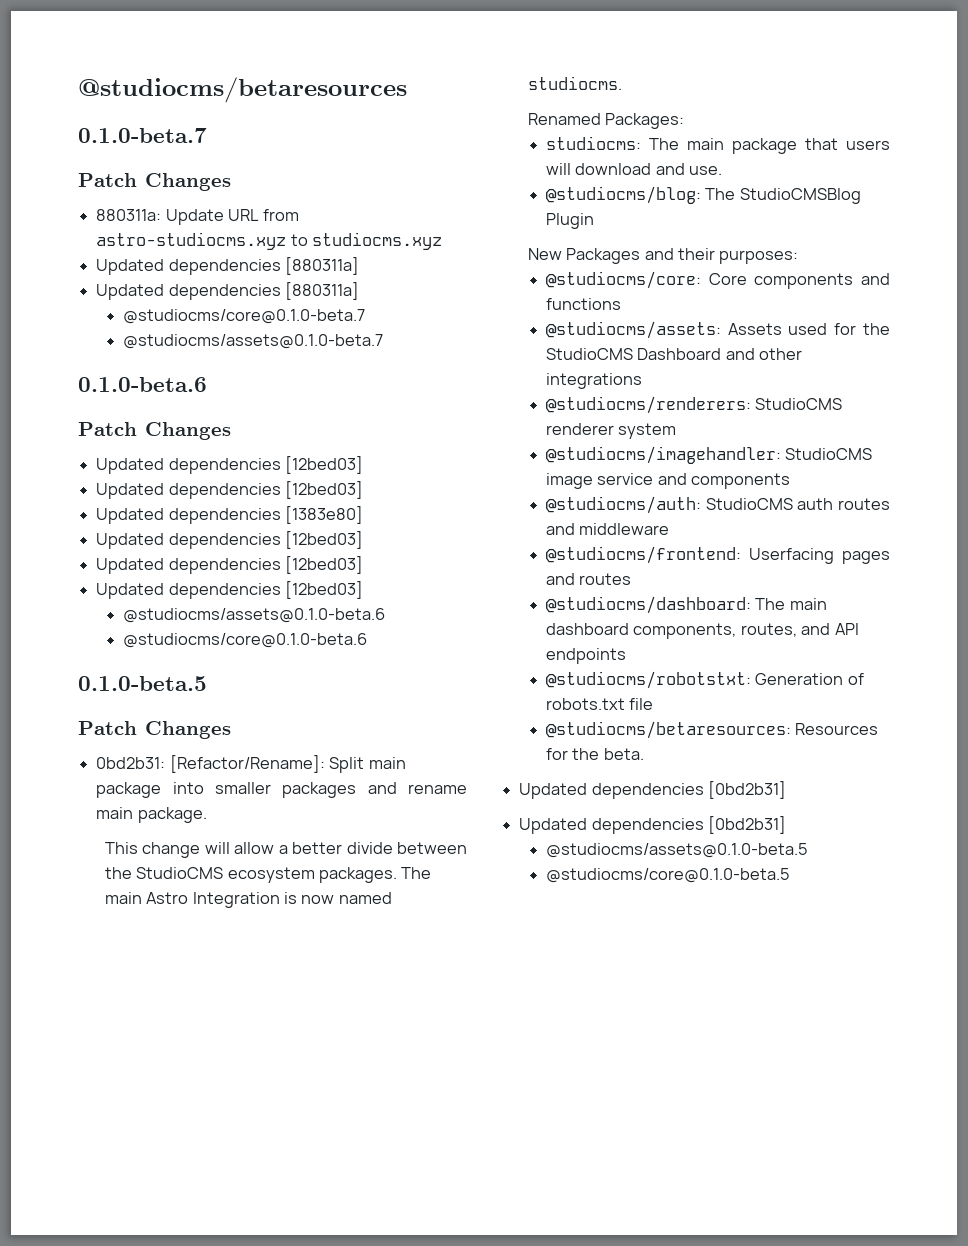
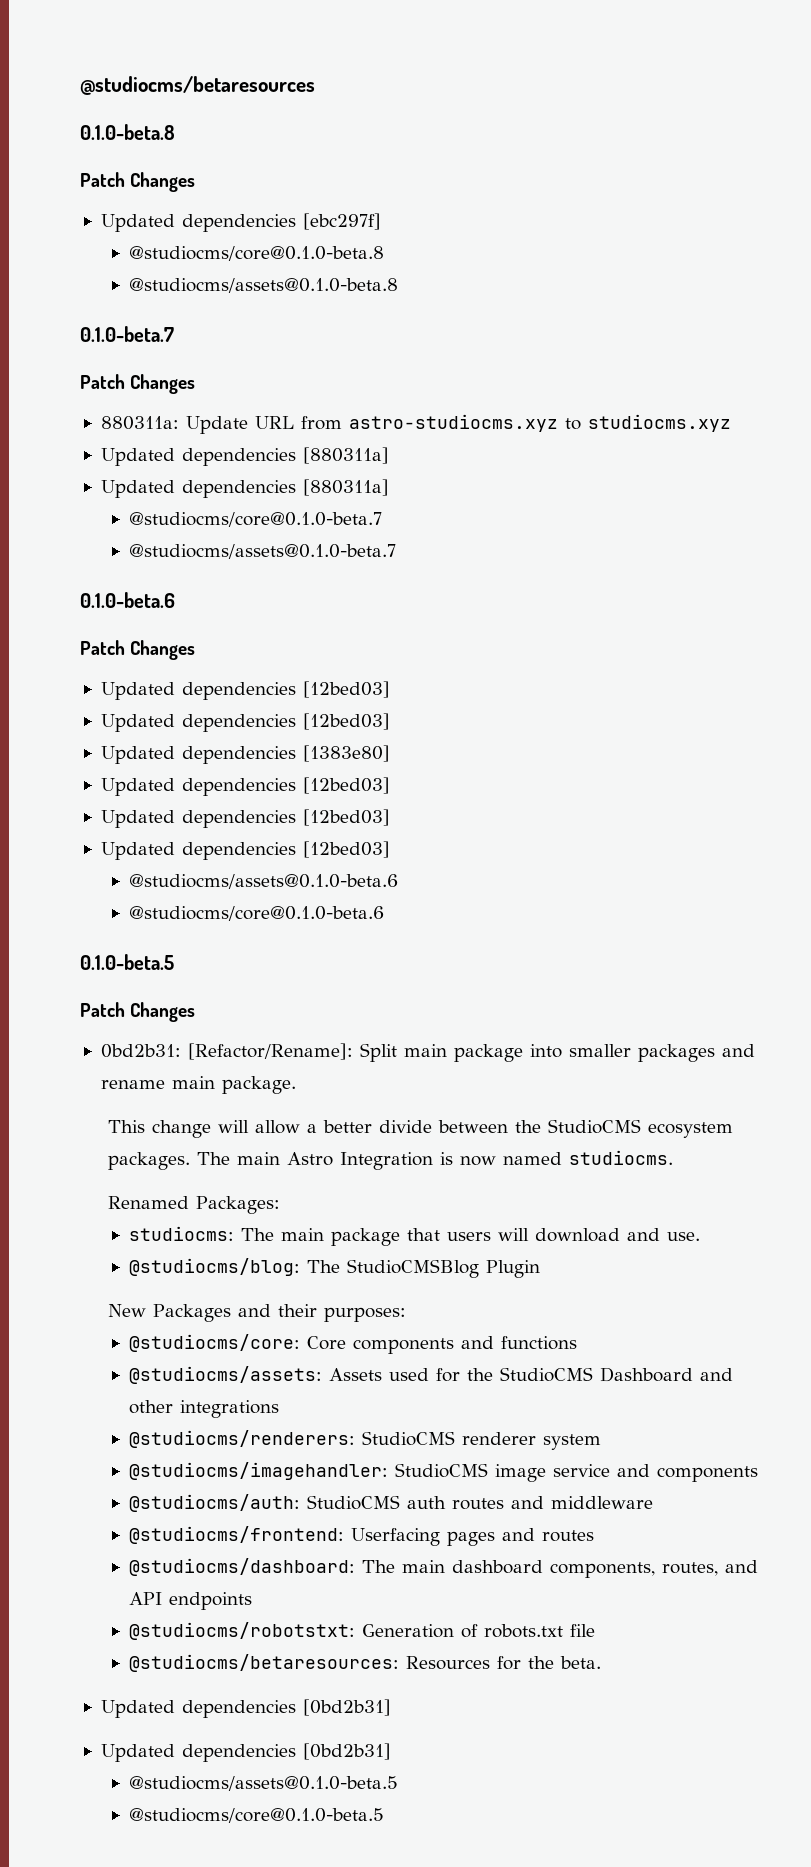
(407, 90) none -> [80,124,175,140] [80,172,196,192] [100,213,381,232] [129,246,385,261] [129,278,399,293] // 0.1.0-beta.8 // Patch Changes // Updated dependencies [ebc297f] // @studiocms/core@0.1.0-beta.8 // @studiocms/assets@0.1.0-beta.8

